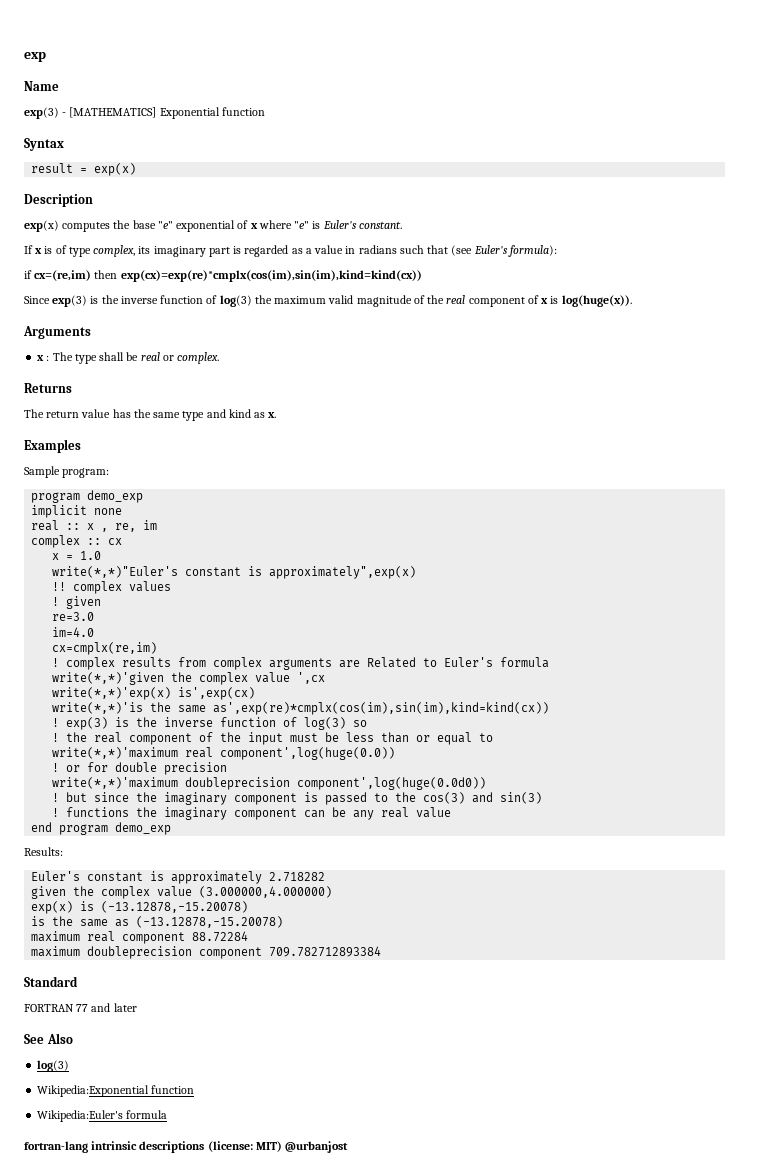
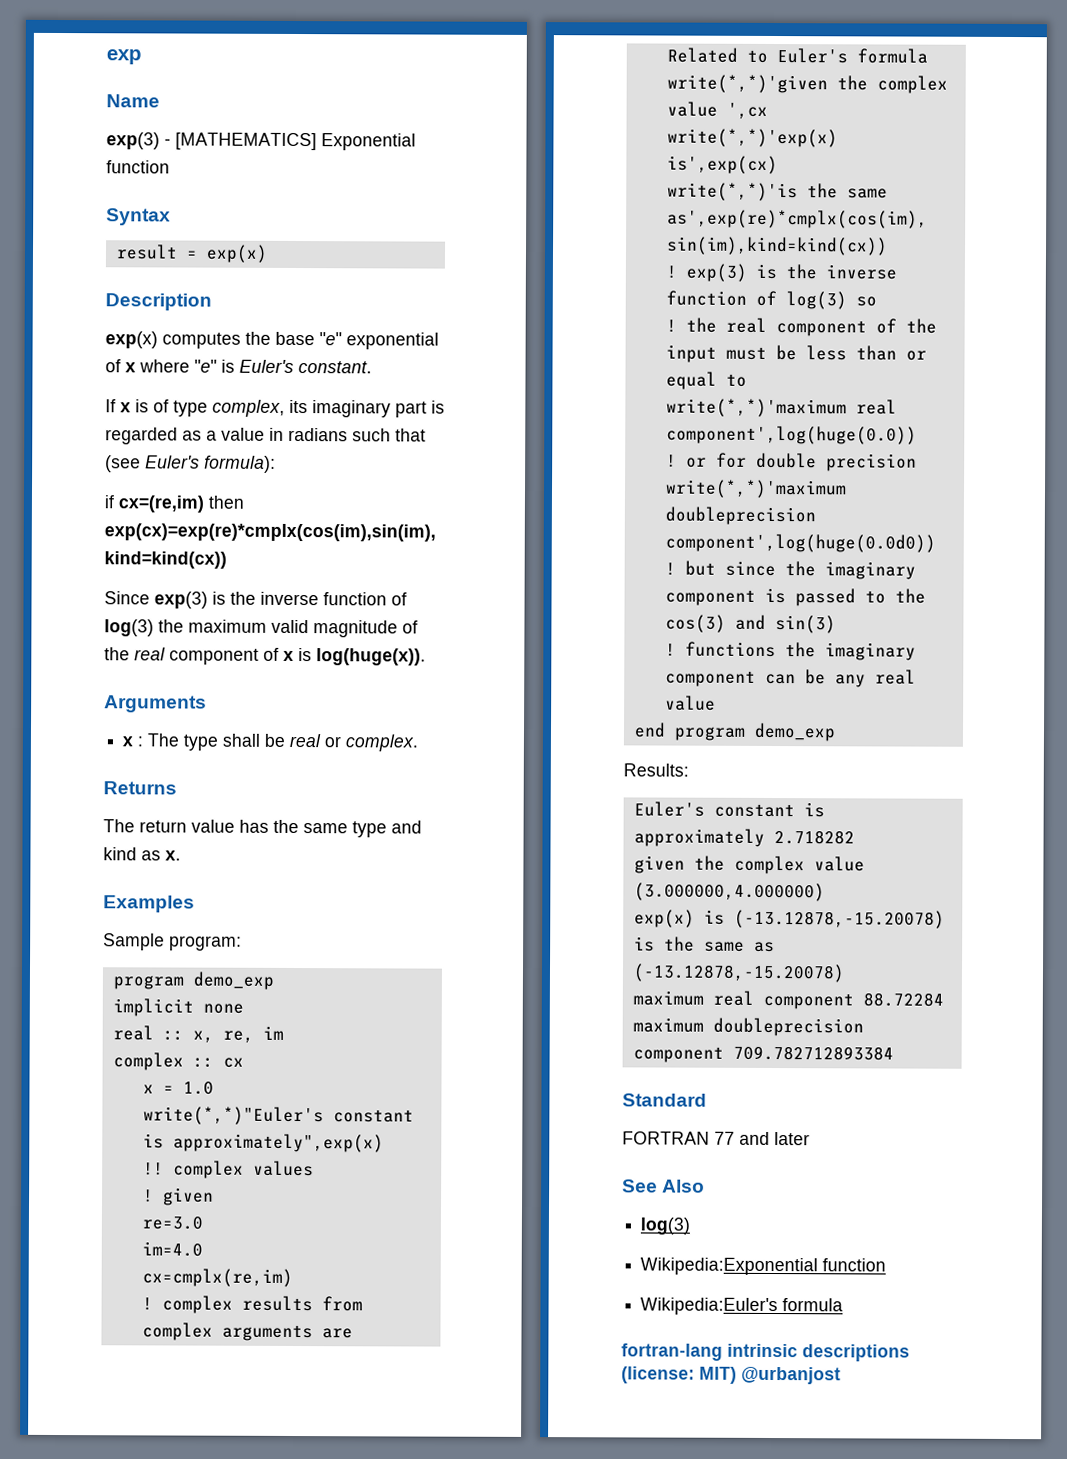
[87,523,109,532] x , -> [192,1030,214,1043] x,

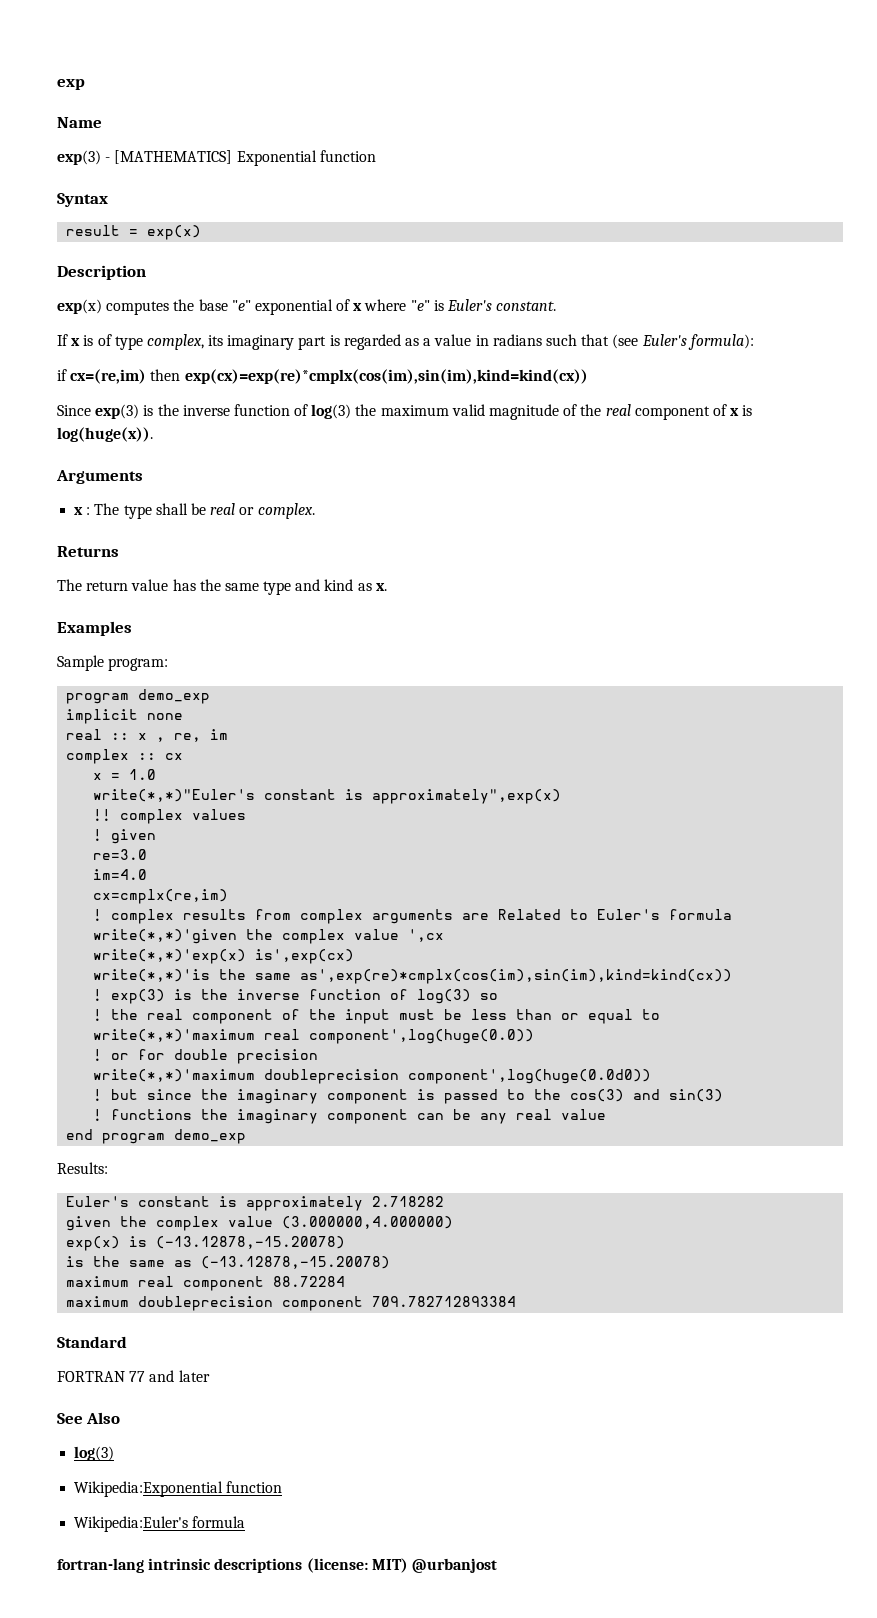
[192,1030,214,1043] x, -> [138,733,166,742] x ,

